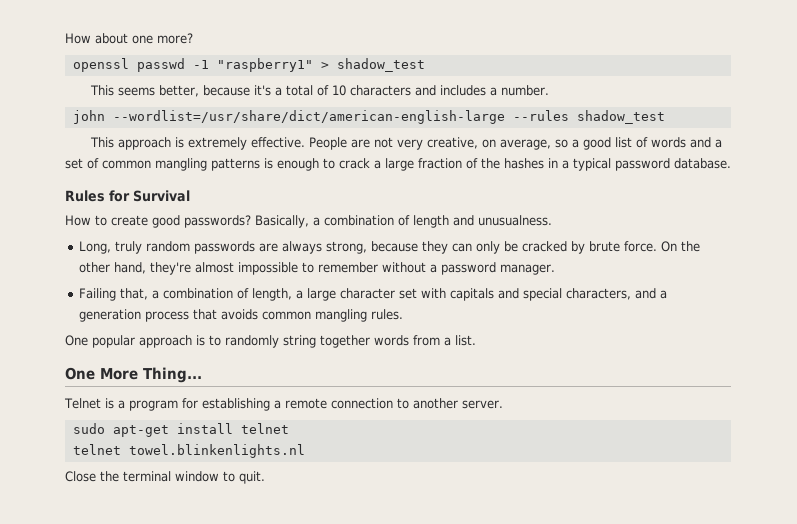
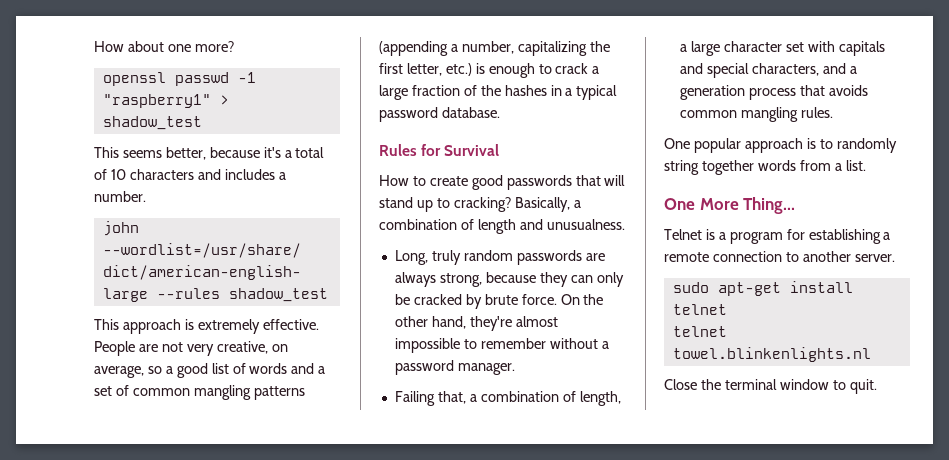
(260, 164) none -> [379,41,610,56] [379,63,472,76] (appending a number, capitalizing the first letter, etc.)
[184,215,251,228] passwords? -> [506,175,626,190] [379,197,511,212] passwords that will stand up to cracking?

